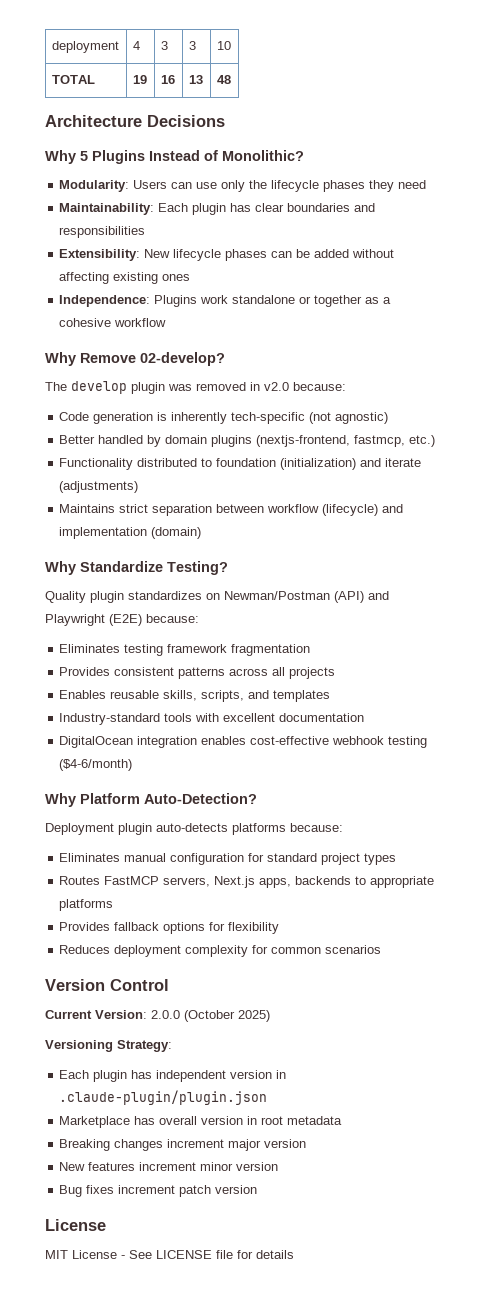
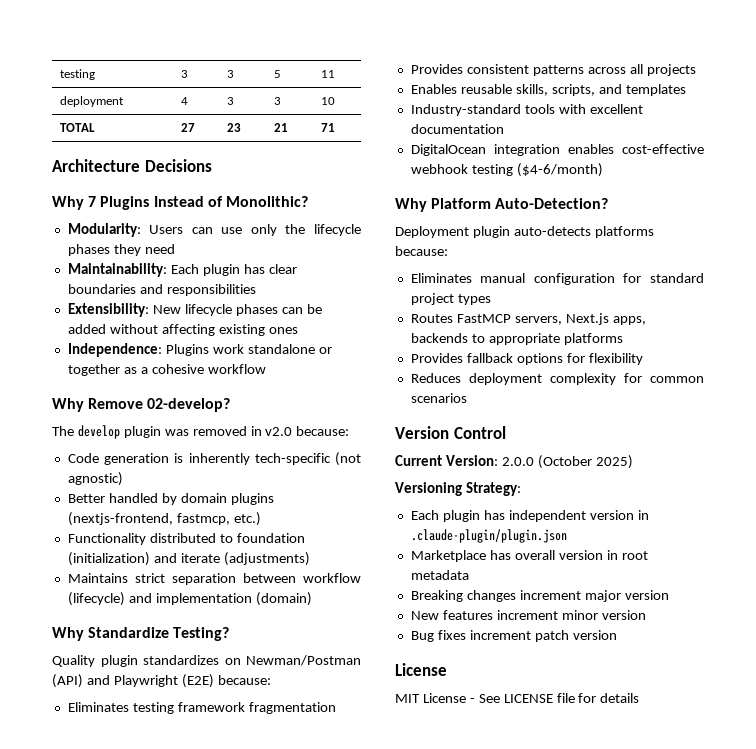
(51, 47) none -> [59,69,95,80] [180,70,188,78] [226,70,234,78] [273,70,281,78] [320,70,335,78] testing | 3 | 3 | 5 | 11 //
[132,75,147,84] [160,75,175,84] [188,75,203,84] [216,75,231,84] 19 | 16 | 13 | 48 -> [180,123,195,132] [226,123,241,132] [273,123,288,132] [320,123,335,132] 27 | 23 | 21 | 71
[80,151,88,161] 5 -> [88,196,97,207] 7

